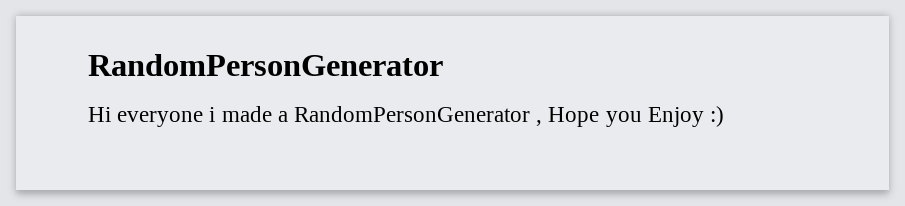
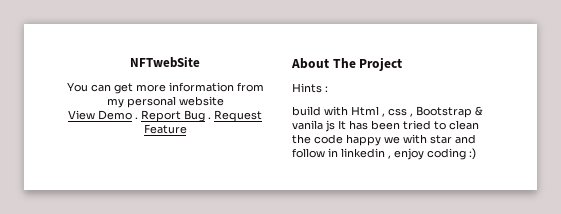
[88,54,443,76] [88,106,704,127] RandomPersonGenerator // Hi everyone i made a RandomPersonGenerator , Hope you Enjoy -> [130,57,200,68] [66,82,264,94] [106,96,224,108] [68,110,262,122] [143,124,187,134] [291,57,403,71] [292,83,328,93] [292,106,483,118] [292,120,479,132] [292,134,476,146] [292,148,466,160] NFTwebSite // You can get more information from my personal website // View Demo . Report Bug . Request Feature // About The Project // Hints : // build with Html , css , Bootstrap & vanila js It has been tried to clean the code happy we with star and follow in linkedin , enjoy coding

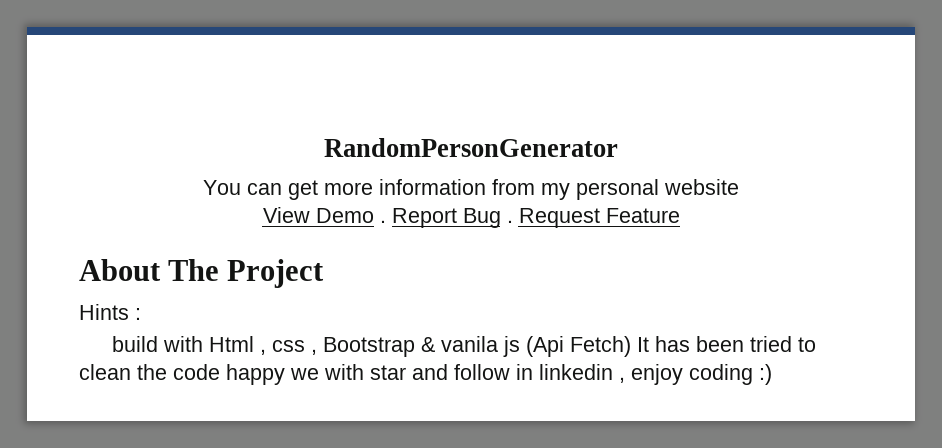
[130,57,200,68] NFTwebSite -> [324,138,618,157] RandomPersonGenerator
(335, 126) none -> [526,336,632,357] (Api Fetch)

